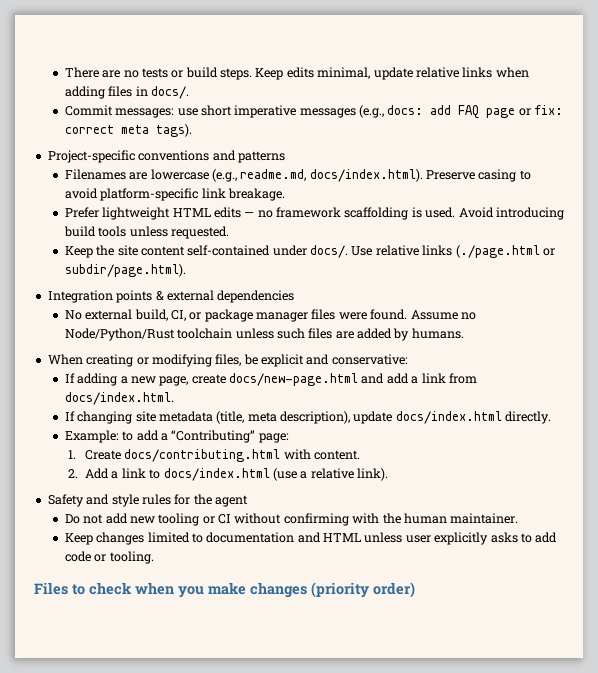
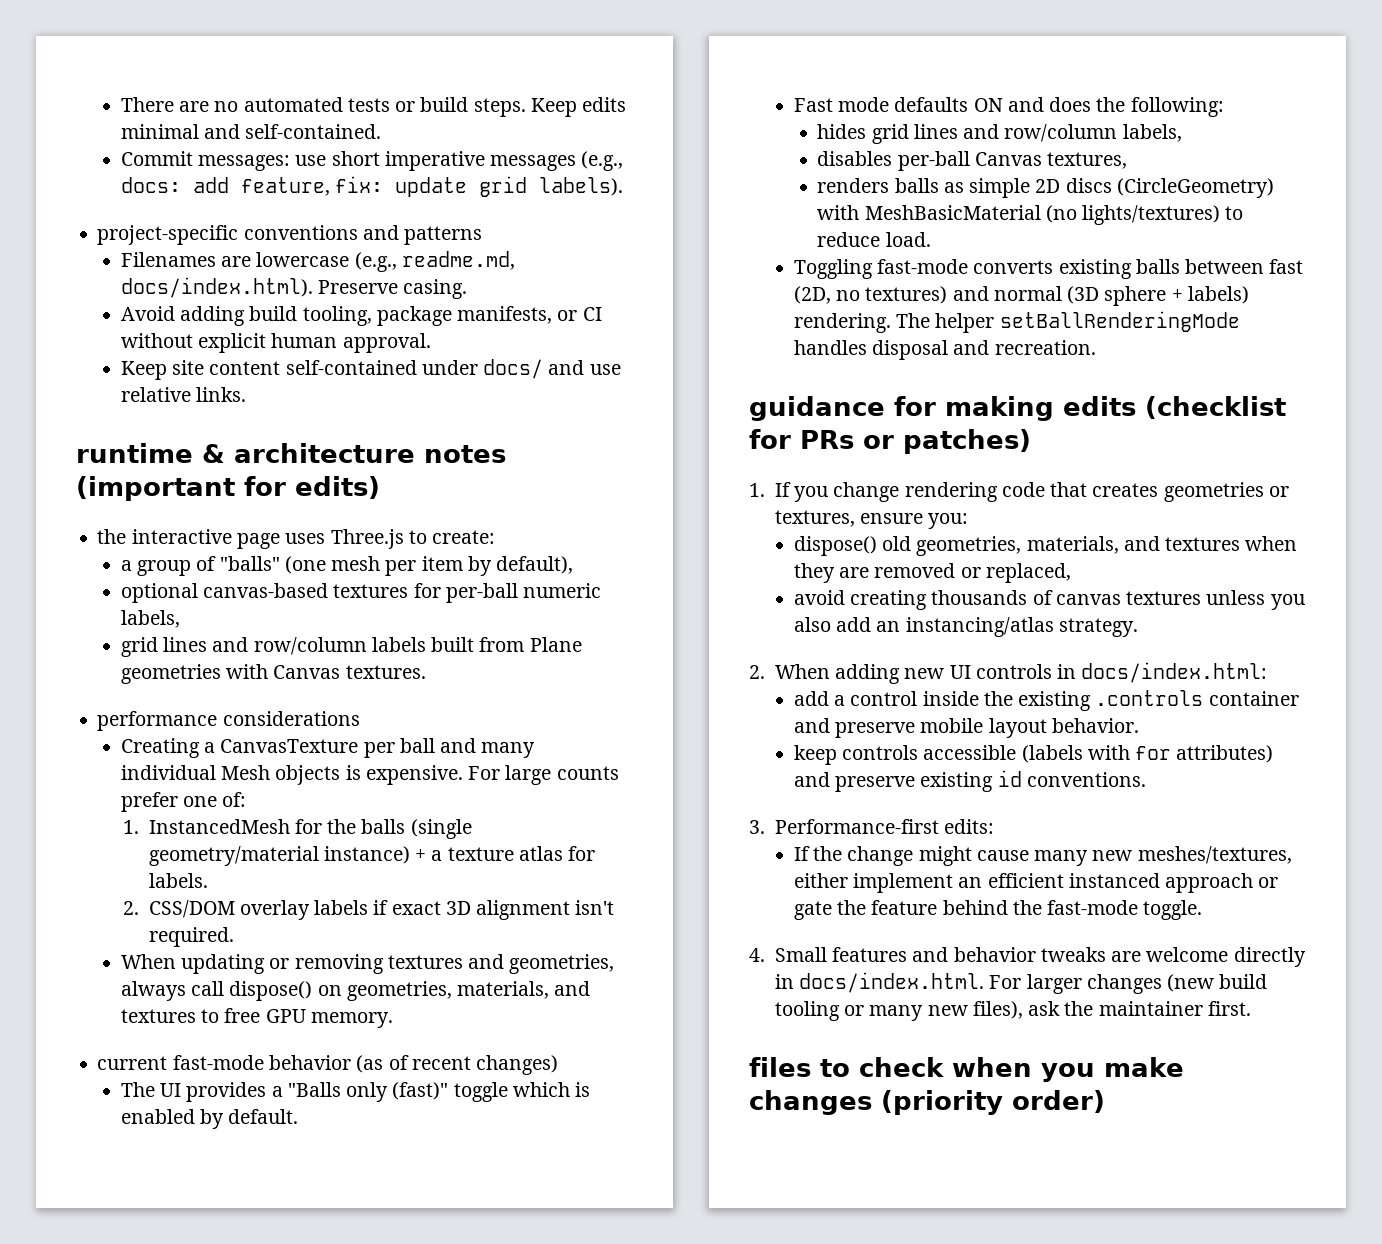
(139, 74) none -> [243,97,343,112] automated
[317,67,529,80] [64,86,189,99] minimal, update relative links when adding files in docs/. -> [120,124,382,139] minimal and self-contained.
[458,105,564,119] [64,124,192,137] [47,150,135,163] FAQ page or fix: correct meta tags). // Project-specific -> [240,176,624,197] [97,225,239,245] feature, fix: update grid labels). // project-specific
[478,169,531,182] [64,188,285,201] [64,207,564,220] [63,226,229,239] [64,245,115,258] casing to avoid platform-specific link breakage. // Prefer lightweight HTML edits — no framework scaffolding is used. Avoid introducing build tools unless requested. // Keep the -> [403,279,468,299] [120,306,602,326] [120,333,431,353] [120,361,167,380] casing. // Avoid adding build tooling, package manifests, or CI without explicit human approval. // Keep
[309,245,555,258] [64,264,186,277] [47,290,295,303] [64,309,476,322] [64,328,464,341] [47,354,408,367] [64,373,477,386] [64,392,174,405] [64,411,552,424] [64,430,289,443] [67,449,361,462] [67,468,388,481] [47,494,248,507] [64,513,519,526] [64,532,558,545] [64,551,154,564] [34,582,68,595] docs/. Use relative links (./page.html or subdir/page.html). // Integration points & external dependencies // No external build, CI, or package manager files were found. Assume no Node/Python/Rust toolchain unless such files are added by humans. // When creating or modifying files, be explicit and conservative: // If adding a new page, create docs/new-page.html and add a link from docs/index.html. // If changing site metadata (title, meta description), update docs/index.html directly. // Example: to add a “Contributing” page: // 1. Create docs/contributing.html with content. // 2. Add a link to docs/index.html (use a relative link). // Safety and style rules for the agent // Do not add new tooling or CI without confirming with the human maintainer. // Keep changes limited to documentation and HTML unless user explicitly asks to add code or tooling. // Files -> [483,359,621,379] [120,387,247,402] [76,443,506,463] [76,476,380,501] [97,529,496,549] [120,556,574,576] [120,583,602,603] [120,610,180,628] [120,637,582,657] [120,664,426,684] [97,711,360,731] [120,738,536,758] [120,765,619,785] [120,792,247,812] [122,819,472,839] [148,846,596,866] [148,873,208,888] [122,900,615,920] [148,927,234,947] [120,954,615,974] [120,981,591,1001] [120,1008,393,1028] [97,1055,559,1075] [120,1082,591,1102] [120,1109,299,1129] [793,97,1224,117] [817,124,1182,144] [817,151,1128,171] [817,178,1274,198] [817,205,1244,225] [817,232,931,247] [793,259,1304,279] [793,286,1249,306] [793,311,1240,333] [793,340,1096,360] [749,396,1286,421] [749,429,1031,454] [749,482,1289,502] [774,510,969,529] [793,536,1298,556] [793,563,1071,583] [793,590,1305,610] [793,617,1138,637] [749,662,1268,684] [793,690,1299,711] [793,718,1139,738] [793,745,1274,765] [793,770,1146,792] [749,819,995,834] [793,846,1292,866] [793,873,1279,893] [793,900,1203,920] [749,947,1306,967] [774,972,1268,994] [774,1001,1251,1021] [749,1057,811,1077] docs/ and use relative links. // runtime & architecture notes (important for edits) // the interactive page uses Three.js to create: // a group of "balls" (one mesh per item by default), // optional canvas-based textures for per-ball numeric labels, // grid lines and row/column labels built from Plane geometries with Canvas textures. // performance considerations // Creating a CanvasTexture per ball and many individual Mesh objects is expensive. For large counts prefer one of: // 1. InstancedMesh for the balls (single geometry/material instance) + a texture atlas for labels. // 2. CSS/DOM overlay labels if exact 3D alignment isn't required. // When updating or removing textures and geometries, always call dispose() on geometries, materials, and textures to free GPU memory. // current fast-mode behavior (as of recent changes) // The UI provides a "Balls only (fast)" toggle which is enabled by default. // Fast mode defaults ON and does the following: // hides grid lines and row/column labels, // disables per-ball Canvas textures, // renders balls as simple 2D discs (CircleGeometry) with MeshBasicMaterial (no lights/textures) to reduce load. // Toggling fast-mode converts existing balls between fast (2D, no textures) and normal (3D sphere + labels) rendering. The helper setBallRenderingMode handles disposal and recreation. // guidance for making edits (checklist for PRs or patches) // 1. If you change rendering code that creates geometries or textures, ensure you: // dispose() old geometries, materials, and textures when they are removed or replaced, // avoid creating thousands of canvas textures unless you also add an instancing/atlas strategy. // 2. When adding new UI controls in docs/index.html: // add a control inside the existing .controls container and preserve mobile layout behavior. // keep controls accessible (labels with for attributes) and preserve existing id conventions. // 3. Performance-first edits: // If the change might cause many new meshes/textures, either implement an efficient instanced approach or gate the feature behind the fast-mode toggle. // 4. Small features and behavior tweaks are welcome directly in docs/index.html. For larger changes (new build tooling or many new files), ask the maintainer first. // files

